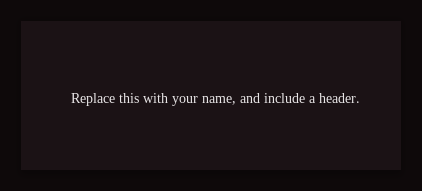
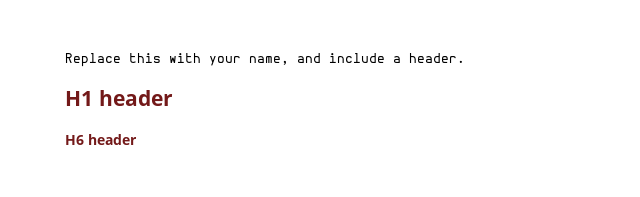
(360, 98) none -> [65,90,173,106] [65,134,137,145] // H1 header // H6 header

